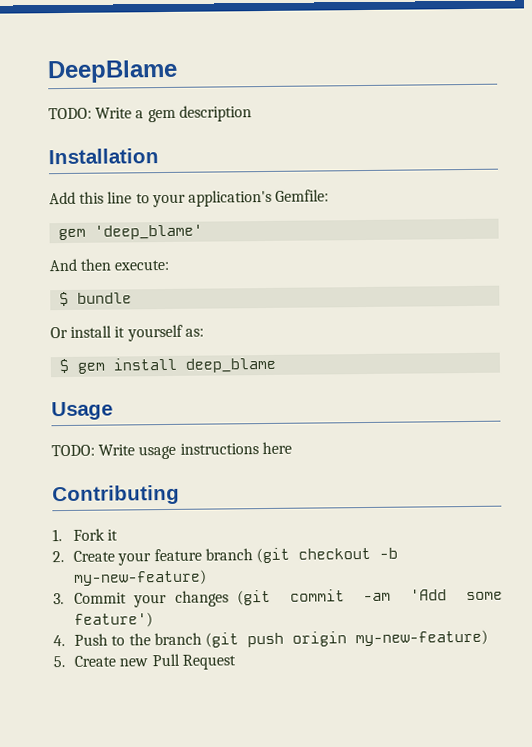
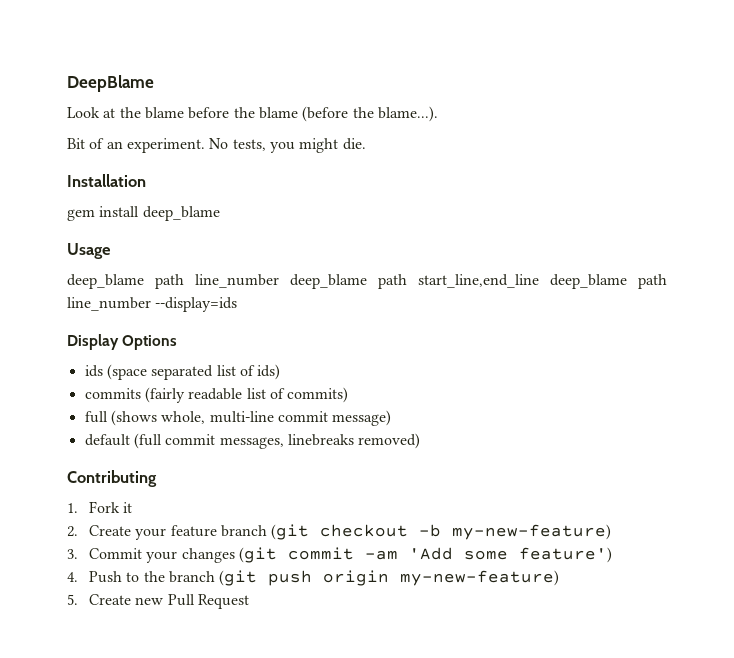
[48,105,252,123] [48,148,159,165] [49,189,330,208] [58,224,204,241] [49,258,170,272] [59,291,133,307] [50,324,204,342] [59,357,277,374] [51,401,113,421] [51,441,292,460] TODO: Write a gem description // Installation // Add this line to your application's Gemfile: // gem 'deep_blame' // And then execute: // $ bundle // Or install it yourself as: // $ gem install deep_blame // Usage // TODO: Write usage instructions here -> [67,106,438,122] [67,138,366,153] [67,174,146,187] [67,206,220,221] [67,243,111,259] [67,274,667,289] [67,297,238,312] [67,334,178,350] [84,364,281,380] [84,387,349,403] [84,410,392,426] [84,433,421,449] Look at the blame before the blame (before the blame...). // Bit of an experiment. No tests, you might die. // Installation // gem install deep_blame // Usage // deep_blame path line_number deep_blame path start_line,end_line deep_blame path line_number --display=ids // Display Options // ids (space separated list of ids) // commits (fairly readable list of commits) // full (shows whole, multi-line commit message) // default (full commit messages, linebreaks removed)

